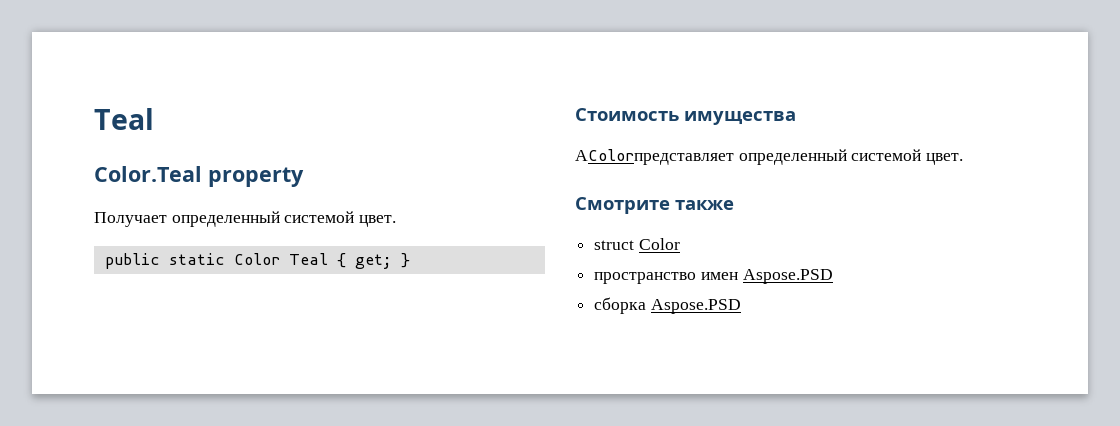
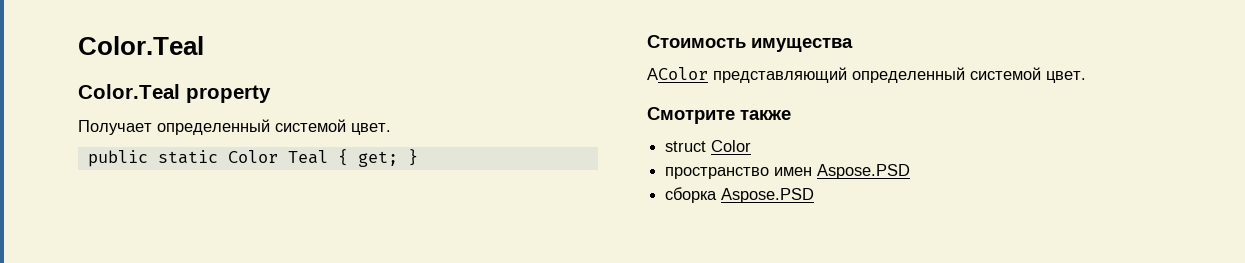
[94,108,154,130] Teal -> [78,36,204,55] Color.Teal
[575,149,734,165] AColorпредставляет -> [647,67,847,83] АColor представляющий

